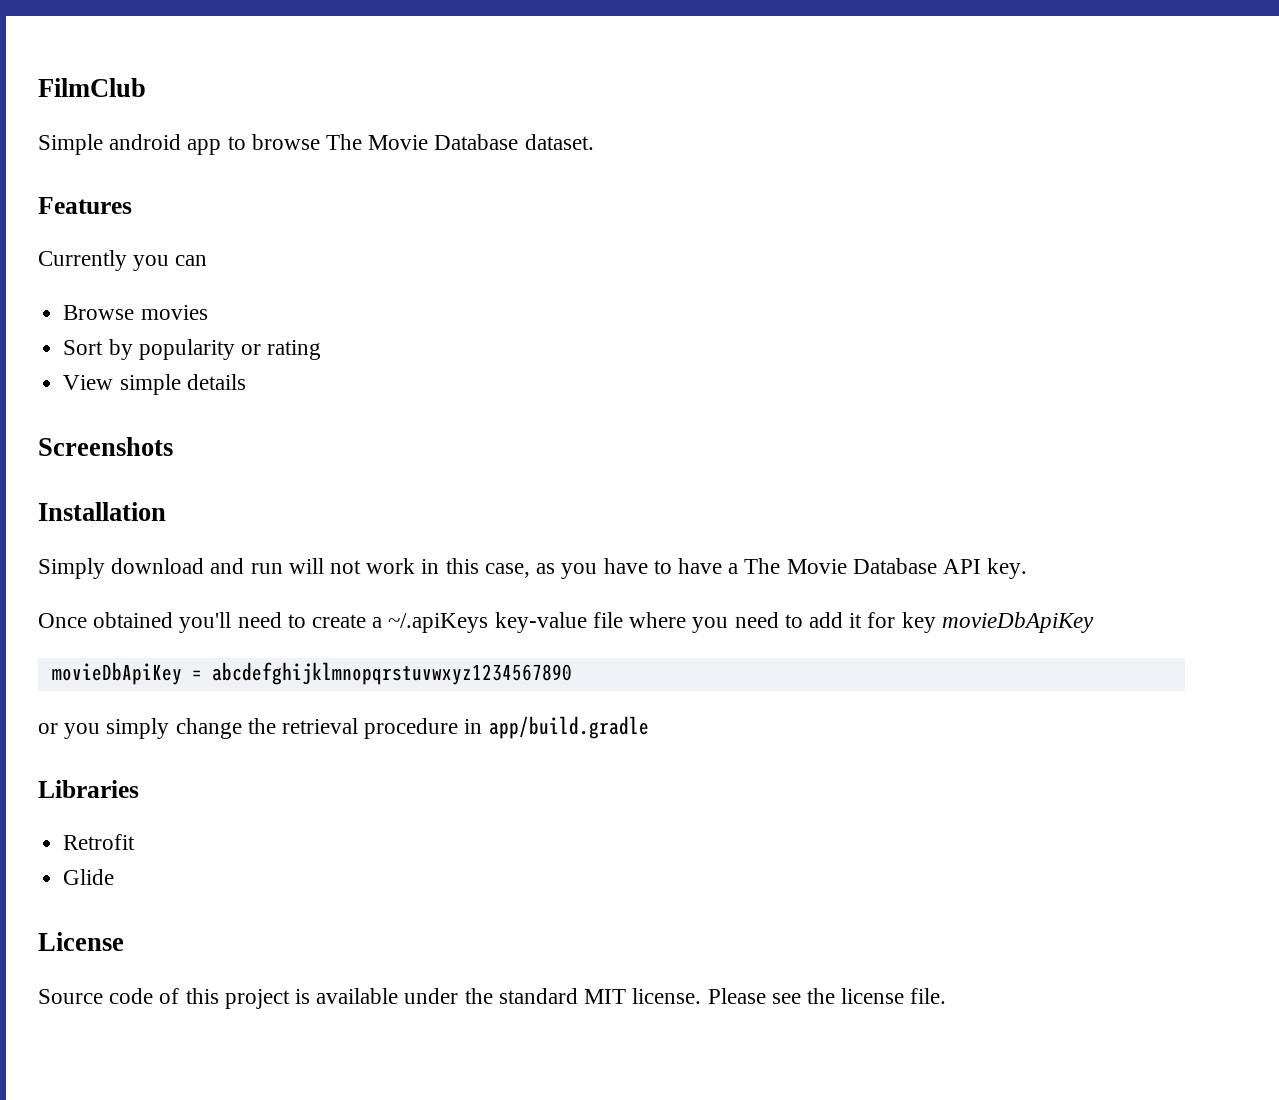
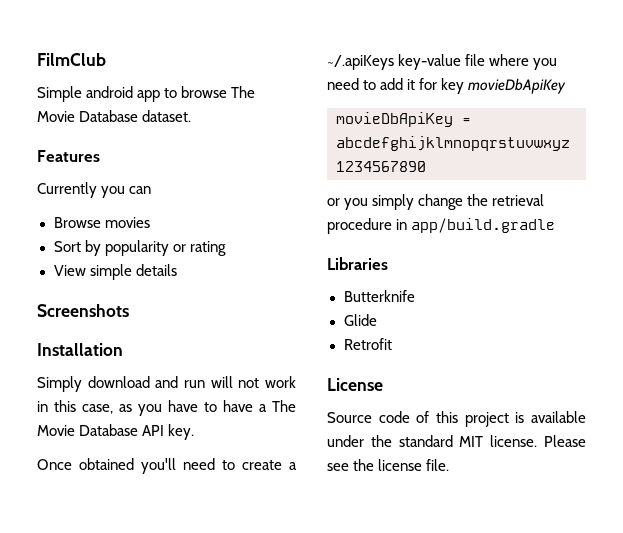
[63,834,136,850] Retrofit -> [343,290,415,302] Butterknife
(115, 877) none -> [343,338,392,350] // Retrofit

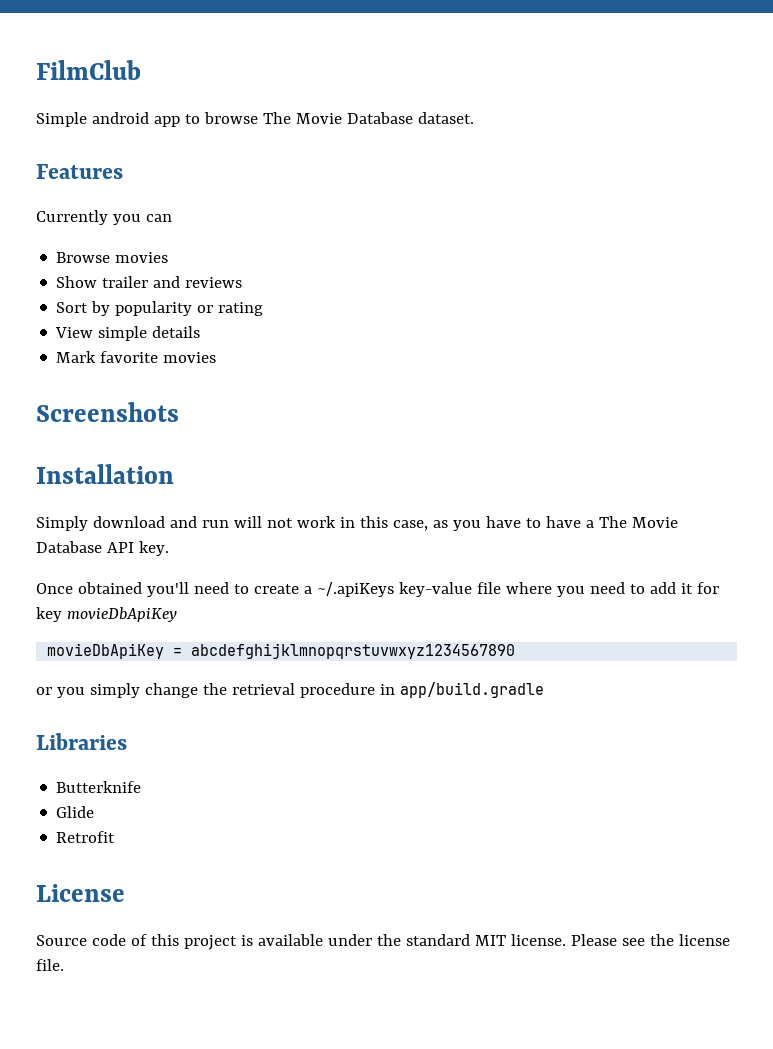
(150, 222) none -> [56,276,243,288] // Show trailer and reviews
(177, 270) none -> [56,351,217,363] // Mark favorite movies

